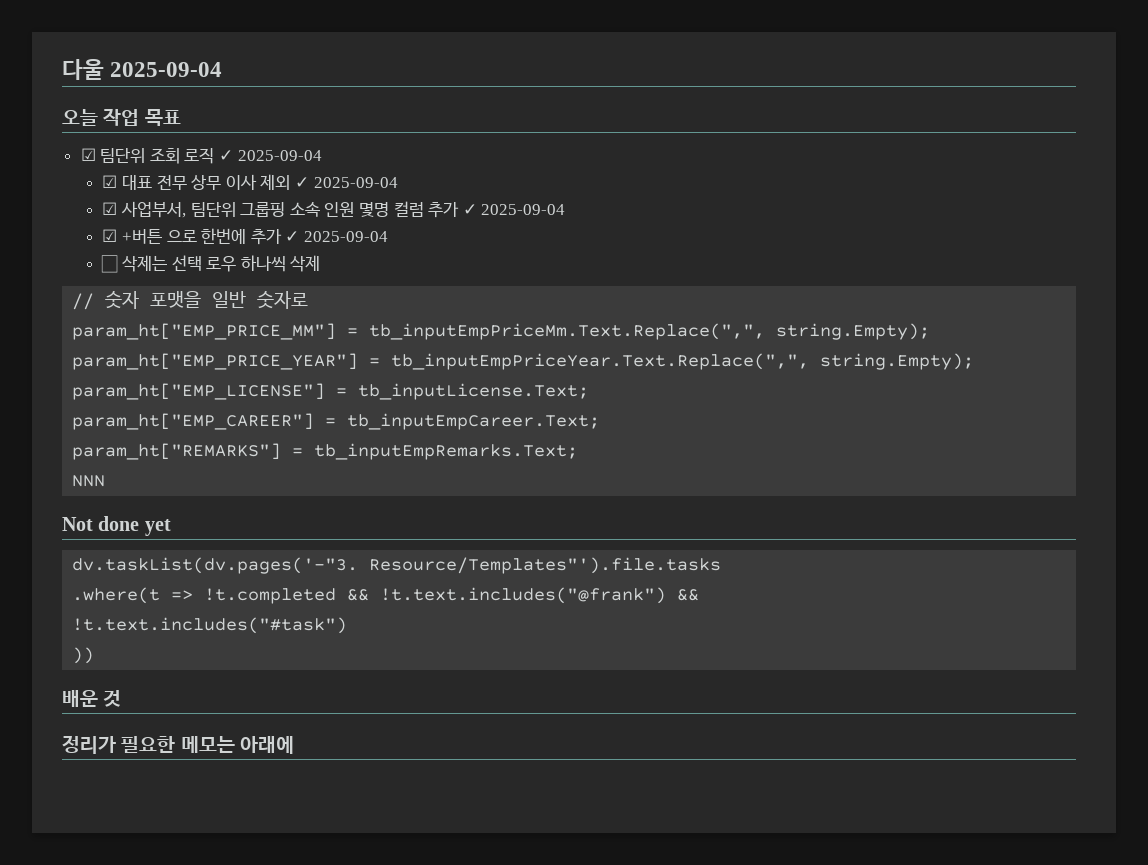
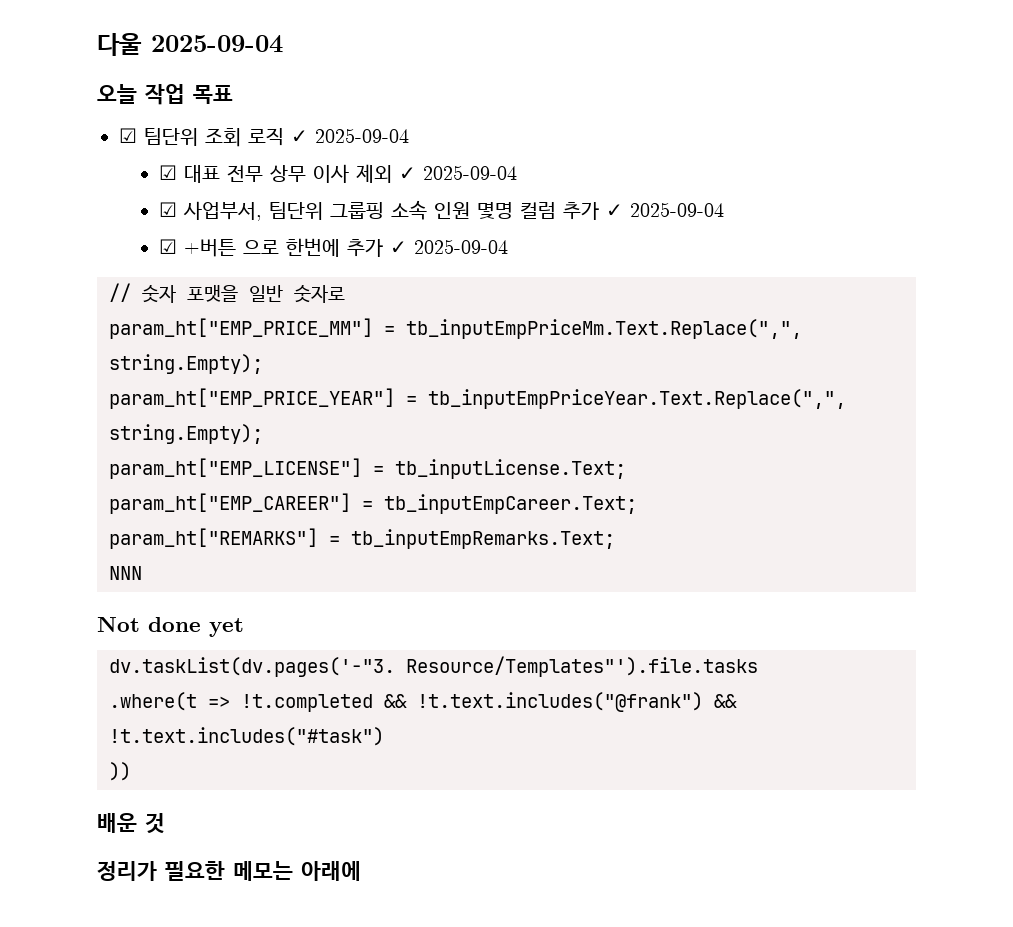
[101,255,321,273] // ☐ 삭제는 선택 로우 하나씩 삭제 -> (508, 246) none

